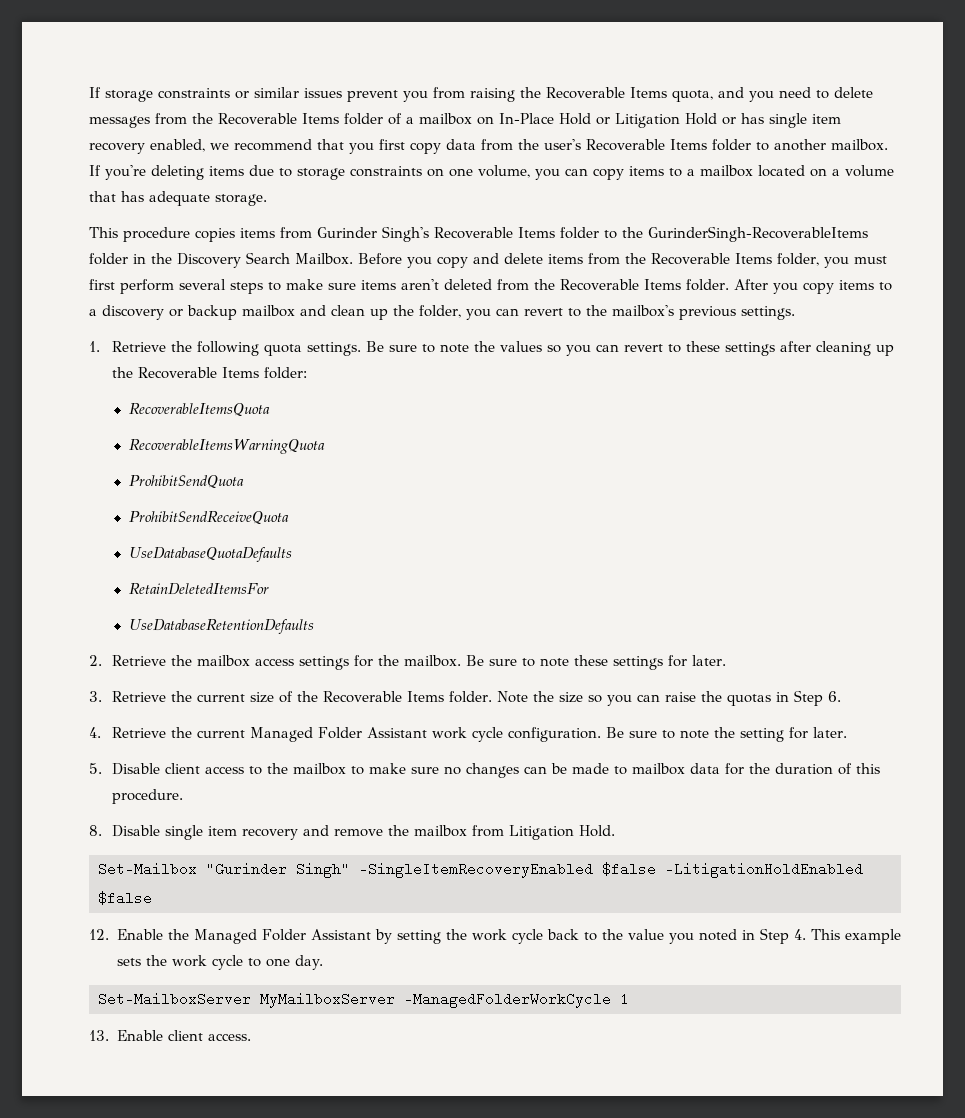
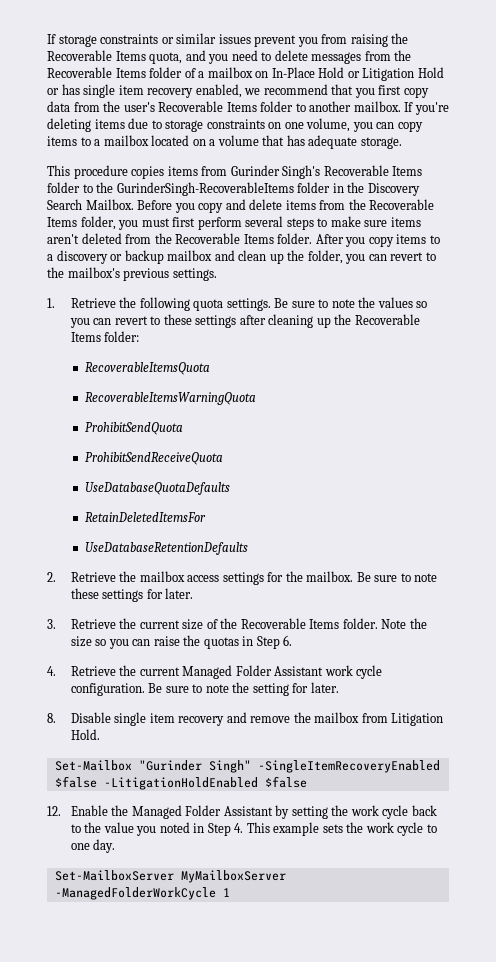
[89,763,881,778] [112,789,184,804] // 5. Disable client access to the mailbox to make sure no changes can be made to mailbox data for the duration of this procedure. -> (339, 687) none
[89,1030,251,1041] // 13. Enable client access. -> (230, 892) none

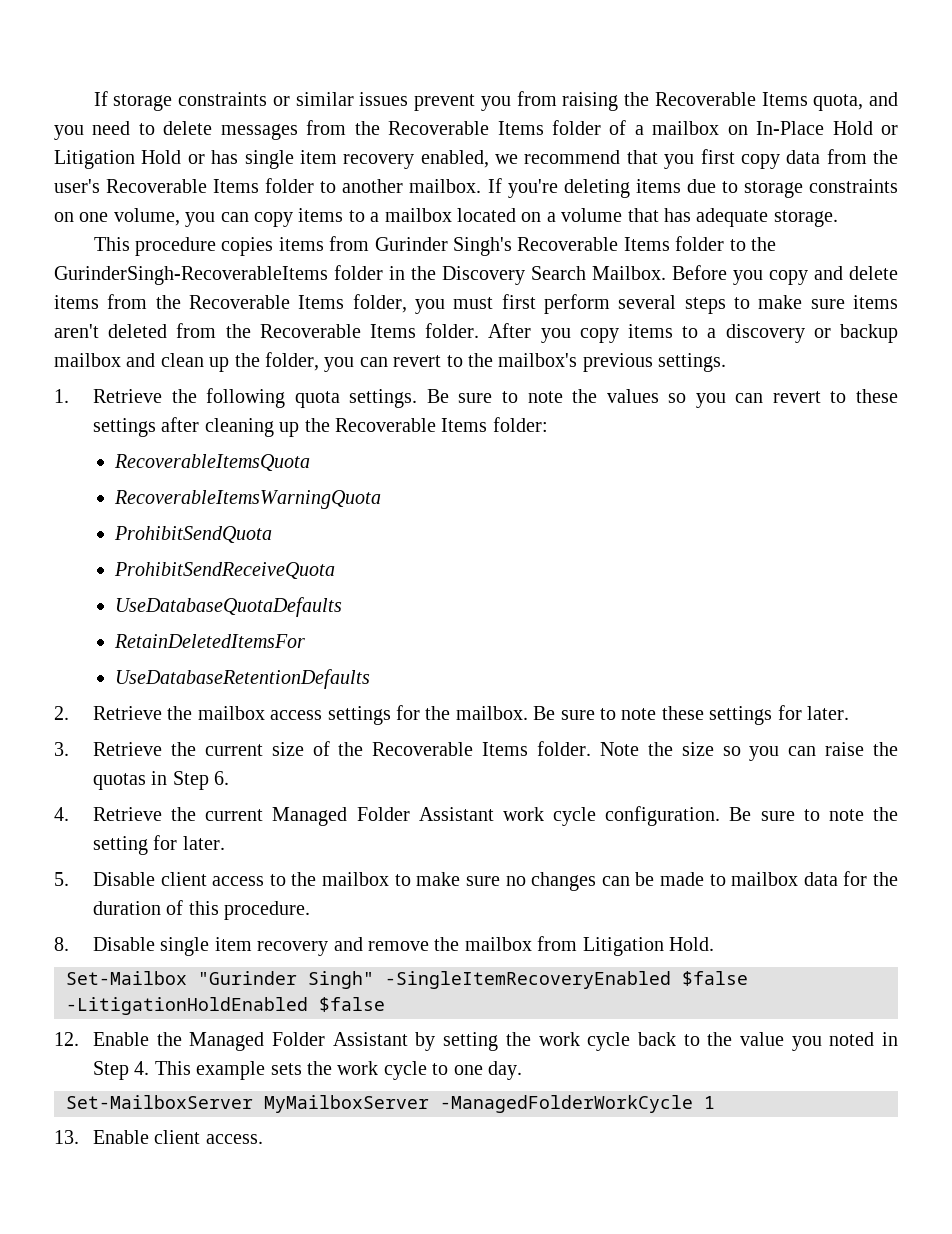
(339, 687) none -> [54,871,898,891] [93,900,311,920] // 5. Disable client access to the mailbox to make sure no changes can be made to mailbox data for the duration of this procedure.
(230, 892) none -> [54,1130,263,1144] // 13. Enable client access.

